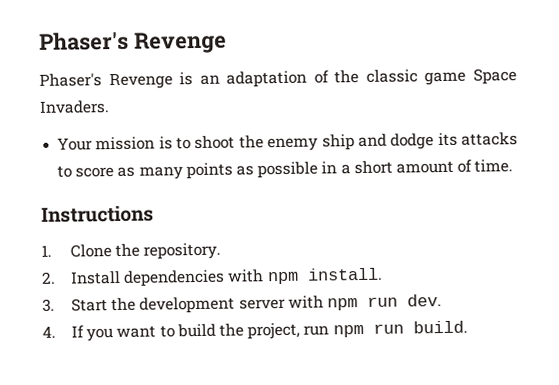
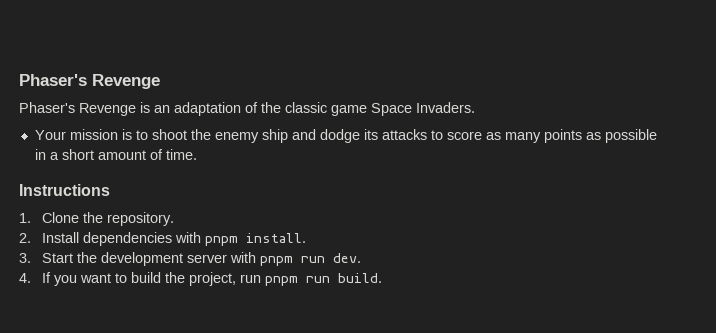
[266,271,299,285] npm -> [205,236,239,246] pnpm
[326,298,358,311] npm -> [260,256,294,266] pnpm
[332,324,364,338] npm -> [265,276,299,286] pnpm

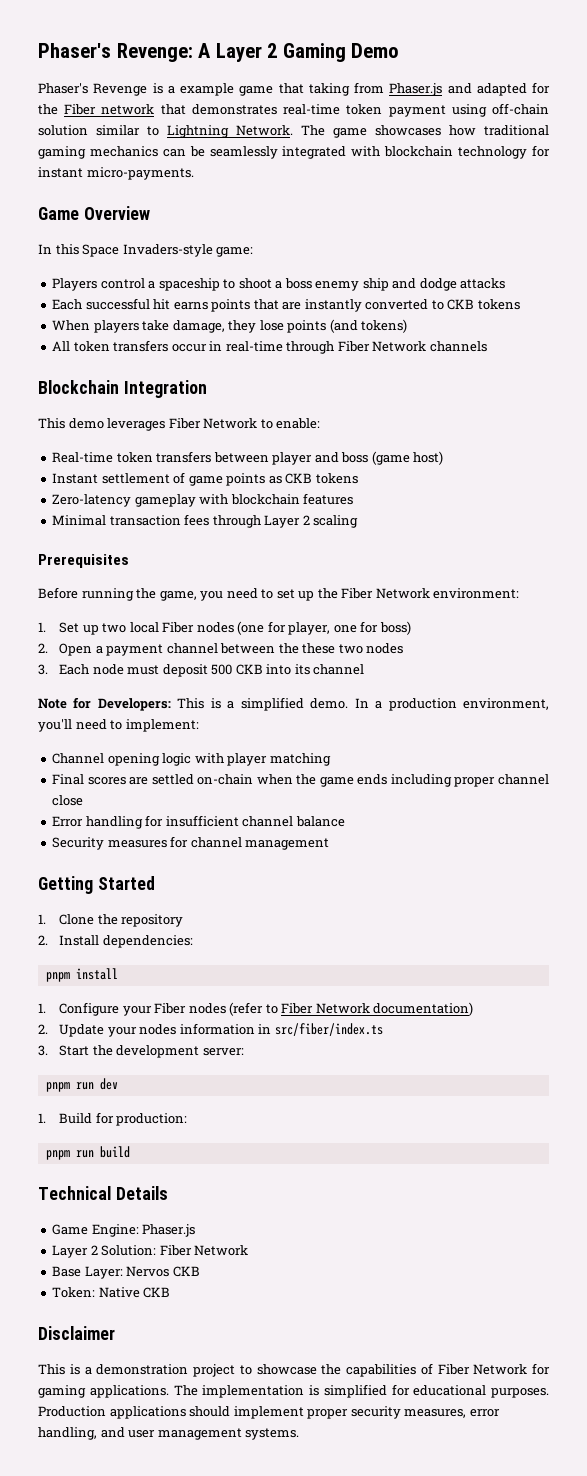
[19,74,160,89] [19,102,475,116] [34,129,211,140] Phaser's Revenge // Phaser's Revenge is an adaptation of the classic game Space Invaders. // Your mission is to shoot the -> [38,43,400,62] [38,82,550,96] [38,103,549,117] [38,125,549,138] [38,145,551,159] [38,167,194,180] [38,206,150,220] [38,244,254,257] [52,278,312,291] Phaser's Revenge: A Layer 2 Gaming Demo // Phaser's Revenge is a example game that taking from Phaser.js and adapted for the Fiber network that demonstrates real-time token payment using off-chain solution similar to Lightning Network. The game showcases how traditional gaming mechanics can be seamlessly integrated with blockchain technology for instant micro-payments. // Game Overview // In this Space Invaders-style game: // Players control a spaceship to shoot a boss
[363,129,378,140] its -> (457, 284) none
[430,129,657,143] [34,149,197,160] [19,184,110,196] to score as many points as possible in a short amount of time. // Instructions -> [52,298,520,312] [52,319,408,333] [52,340,487,354] [38,380,207,398] [38,418,321,431] [52,451,444,465] [52,472,358,486] [52,493,354,507] [52,514,359,528] [38,554,129,568] [38,587,520,601] [38,621,411,635] [38,643,404,656] [38,664,365,677] [38,697,549,711] [38,719,199,732] [52,753,331,766] [52,774,549,787] [52,795,84,806] [52,815,345,829] [52,836,330,850] [38,876,155,894] // Each successful hit earns points that are instantly converted to CKB tokens // When players take damage, they lose points (and tokens) // All token transfers occur in real-time through Fiber Network channels // Blockchain Integration // This demo leverages Fiber Network to enable: // Real-time token transfers between player and boss (game host) // Instant settlement of game points as CKB tokens // Zero-latency gameplay with blockchain features // Minimal transaction fees through Layer 2 scaling // Prerequisites // Before running the game, you need to set up the Fiber Network environment: // 1. Set up two local Fiber nodes (one for player, one for boss) // 2. Open a payment channel between the these two nodes // 3. Each node must deposit 500 CKB into its channel // Note for Developers: This is a simplified demo. In a production environment, you'll need to implement: // Channel opening logic with player matching // Final scores are settled on-chain when the game ends including proper channel close // Error handling for insufficient channel balance // Security measures for channel management // Getting Started
[107,212,175,226] repository. -> [121,914,184,927] repository
[83,232,307,246] [19,252,362,266] [19,272,383,286] dependencies with pnpm install. // 3. Start the development server with pnpm run dev. // 4. If you want to build the project, run pnpm run build. -> [102,935,193,948] [45,968,118,982] [38,1002,474,1016] [38,1023,383,1037] [38,1045,244,1058] [45,1078,118,1092] [38,1112,188,1126] [45,1146,130,1160] [38,1186,168,1200] [52,1224,196,1237] [52,1245,249,1258] [52,1266,200,1279] [52,1287,171,1298] [38,1326,115,1340] [38,1363,550,1377] [38,1384,549,1398] [38,1406,500,1419] [38,1427,300,1440] dependencies: // pnpm install // 1. Configure your Fiber nodes (refer to Fiber Network documentation) // 2. Update your nodes information in src/fiber/index.ts // 3. Start the development server: // pnpm run dev // 1. Build for production: // pnpm run build // Technical Details // Game Engine: Phaser.js // Layer 2 Solution: Fiber Network // Base Layer: Nervos CKB // Token: Native CKB // Disclaimer // This is a demonstration project to showcase the capabilities of Fiber Network for gaming applications. The implementation is simplified for educational purposes. Production applications should implement proper security measures, error handling, and user management systems.

